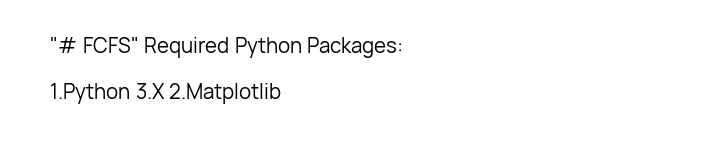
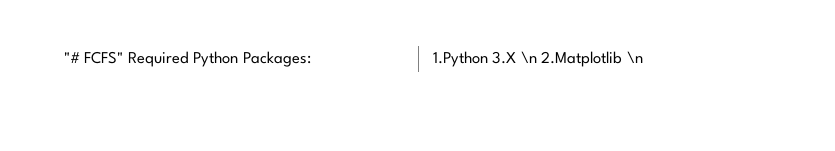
[169,83,282,104] 2.Matplotlib -> [520,51,643,67] \n 2.Matplotlib \n

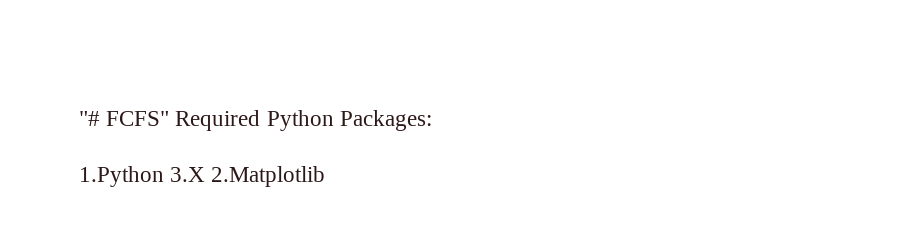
[520,51,643,67] \n 2.Matplotlib \n -> [211,166,326,187] 2.Matplotlib

